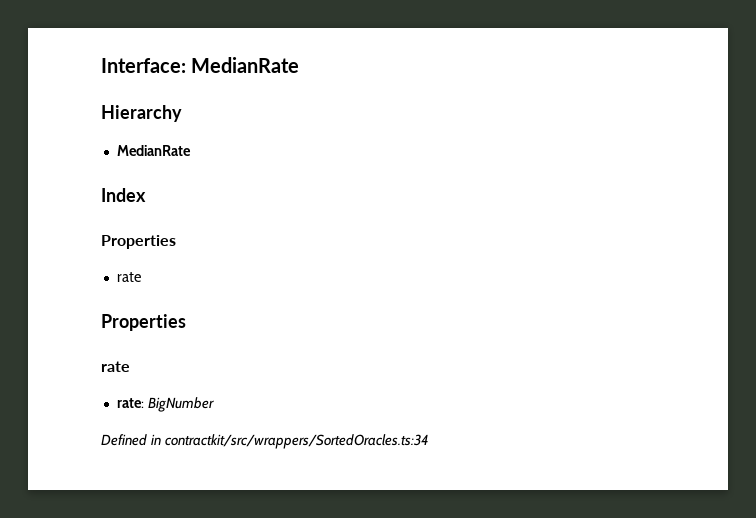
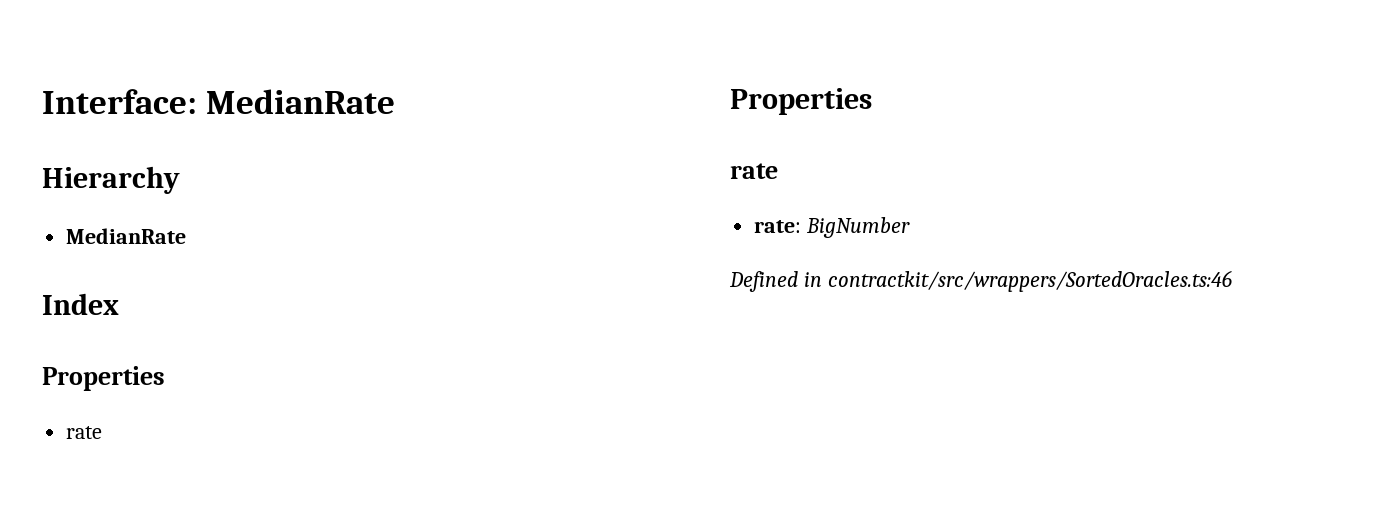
[164,434,429,449] contractkit/src/wrappers/SortedOracles.ts:34 -> [827,270,1232,292] contractkit/src/wrappers/SortedOracles.ts:46

